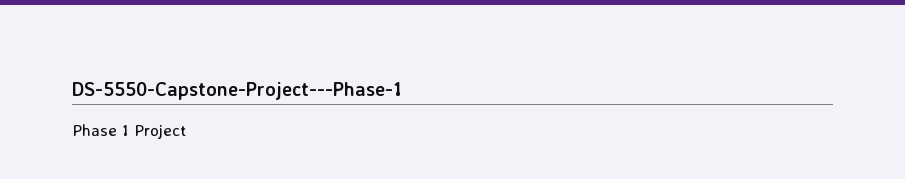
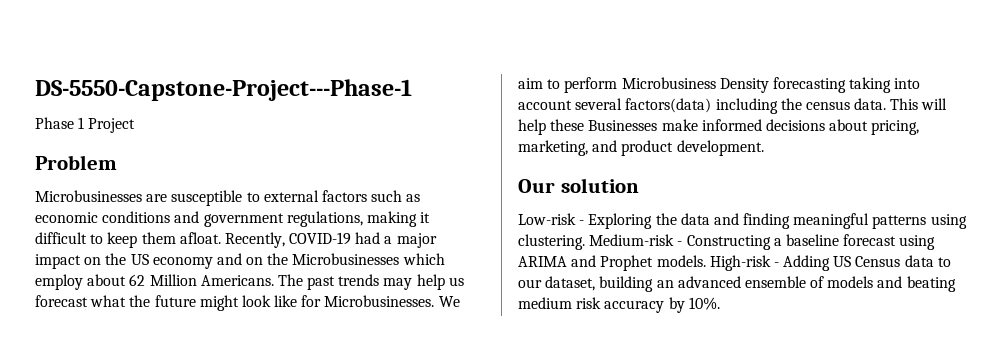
(186, 131) none -> [35,155,117,170] [35,190,421,206] [35,211,431,227] [35,232,437,248] [35,253,445,269] [35,274,464,290] [35,295,460,311] [518,77,921,93] [518,98,948,114] [518,119,920,135] [518,140,764,156] [518,178,639,193] [518,213,967,229] [518,234,936,250] [518,255,951,271] [518,276,956,292] [518,297,720,313] // Problem // Microbusinesses are susceptible to external factors such as economic conditions and government regulations, making it difficult to keep them afloat. Recently, COVID-19 had a major impact on the US economy and on the Microbusinesses which employ about 62 Million Americans. The past trends may help us forecast what the future might look like for Microbusinesses. We aim to perform Microbusiness Density forecasting taking into account several factors(data) including the census data. This will help these Businesses make informed decisions about pricing, marketing, and product development. // Our solution // Low-risk - Exploring the data and finding meaningful patterns using clustering. Medium-risk - Constructing a baseline forecast using ARIMA and Prophet models. High-risk - Adding US Census data to our dataset, building an advanced ensemble of models and beating medium risk accuracy by 10%.

